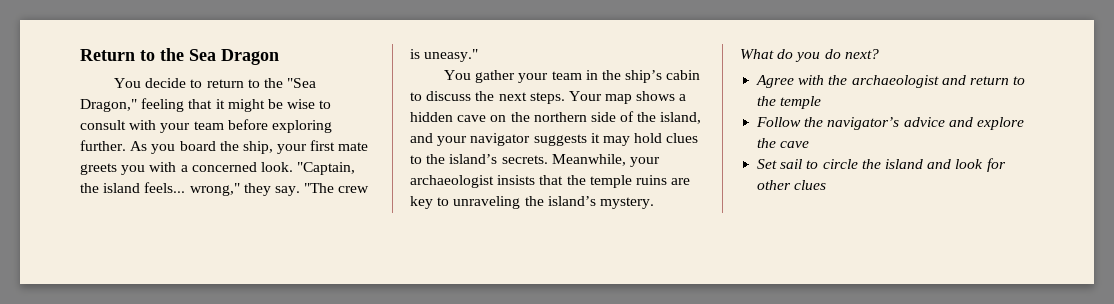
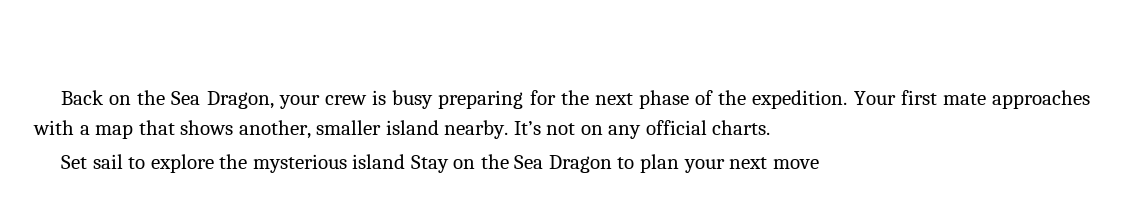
[80,48,279,65] [114,78,317,88] [80,98,332,112] [80,119,332,133] [80,140,369,154] [80,162,356,175] [80,182,370,196] [410,49,479,62] [444,70,701,83] [410,91,687,104] [410,111,702,124] [410,133,699,146] [410,154,660,167] [410,175,691,188] [410,196,654,209] [740,49,879,62] [756,75,1026,88] [757,96,822,109] [756,117,1024,130] [757,138,810,148] [757,158,1006,172] [757,180,827,190] Return to the Sea Dragon // You decide to return to the "Sea Dragon," feeling that it might be wise to consult with your team before exploring further. As you board the ship, your first mate greets you with a concerned look. "Captain, the island feels... wrong," they say. "The crew is uneasy." // You gather your team in the ship’s cabin to discuss the next steps. Your map shows a hidden cave on the northern side of the island, and your navigator suggests it may hold clues to the island’s secrets. Meanwhile, your archaeologist insists that the temple ruins are key to unraveling the island’s mystery. // What do you do next? // Agree with the archaeologist and return to the temple // Follow the navigator’s advice and explore the cave // Set sail to circle the island and look for other clues -> [61,90,1090,109] [33,120,771,139] [61,154,819,173] Back on the Sea Dragon, your crew is busy preparing for the next phase of the expedition. Your first mate approaches with a map that shows another, smaller island nearby. It’s not on any official charts. // Set sail to explore the mysterious island Stay on the Sea Dragon to plan your next move

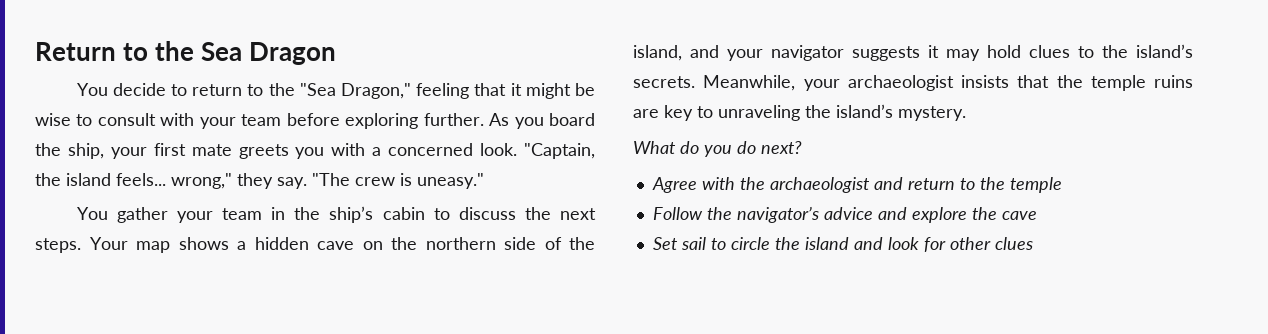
[61,90,1090,109] [33,120,771,139] [61,154,819,173] Back on the Sea Dragon, your crew is busy preparing for the next phase of the expedition. Your first mate approaches with a map that shows another, smaller island nearby. It’s not on any official charts. // Set sail to explore the mysterious island Stay on the Sea Dragon to plan your next move -> [35,41,336,65] [76,83,596,99] [35,113,595,129] [35,143,596,159] [35,173,484,189] [76,206,596,223] [35,237,595,253] [633,44,1193,61] [633,75,1193,91] [633,104,966,121] [633,141,802,157] [651,177,1062,193] [652,206,1037,223] [652,237,1033,252] Return to the Sea Dragon // You decide to return to the "Sea Dragon," feeling that it might be wise to consult with your team before exploring further. As you board the ship, your first mate greets you with a concerned look. "Captain, the island feels... wrong," they say. "The crew is uneasy." // You gather your team in the ship’s cabin to discuss the next steps. Your map shows a hidden cave on the northern side of the island, and your navigator suggests it may hold clues to the island’s secrets. Meanwhile, your archaeologist insists that the temple ruins are key to unraveling the island’s mystery. // What do you do next? // Agree with the archaeologist and return to the temple // Follow the navigator’s advice and explore the cave // Set sail to circle the island and look for other clues

